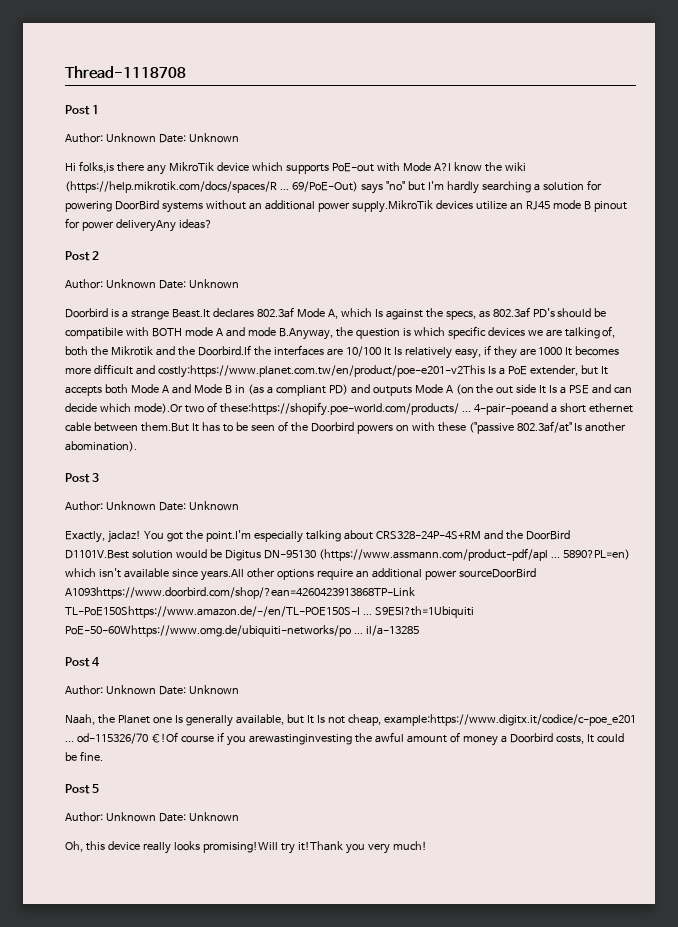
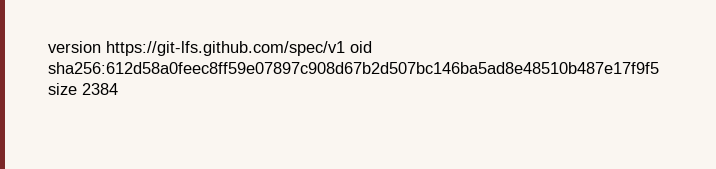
[65,66,186,79] [65,105,100,115] [65,133,239,143] [65,161,526,175] [65,180,602,194] [65,200,627,213] [65,218,212,232] [65,251,100,261] [65,279,239,289] [65,307,607,320] [65,326,616,340] [65,345,620,359] [65,364,608,378] [65,384,633,396] [65,402,633,416] [65,421,627,434] [65,441,137,452] [65,473,100,483] [65,501,239,511] [65,530,570,543] [65,548,630,561] [65,568,536,581] [65,587,415,599] [65,606,474,618] [65,625,419,637] [65,657,101,667] [65,685,239,695] [65,714,636,727] [65,732,624,746] [65,751,103,761] [65,784,100,794] [65,812,239,822] [65,841,427,854] Thread-1118708 // Post 1 // Author: Unknown Date: Unknown // Hi folks,is there any MikroTik device which supports PoE-out with Mode A?I know the wiki (https://help.mikrotik.com/docs/spaces/R ... 69/PoE-Out) says "no" but I'm hardly searching a solution for powering DoorBird systems without an additional power supply.MikroTik devices utilize an RJ45 mode B pinout for power deliveryAny ideas? // Post 2 // Author: Unknown Date: Unknown // Doorbird is a strange Beast.It declares 802.3af Mode A, which Is against the specs, as 802.3af PD's should be compatibile with BOTH mode A and mode B.Anyway, the question is which specific devices we are talking of, both the Mikrotik and the Doorbird.If the interfaces are 10/100 It Is relatively easy, if they are 1000 It becomes more difficult and costly:https://www.planet.com.tw/en/product/poe-e201-v2This Is a PoE extender, but It accepts both Mode A and Mode B in (as a compliant PD) and outputs Mode A (on the out side It Is a PSE and can decide which mode).Or two of these:https://shopify.poe-world.com/products/ ... 4-pair-poeand a short ethernet cable between them.But It has to be seen of the Doorbird powers on with these ("passive 802.3af/at" Is another abomination). // Post 3 // Author: Unknown Date: Unknown // Exactly, jaclaz! You got the point.I'm especially talking about CRS328-24P-4S+RM and the DoorBird D1101V.Best solution would be Digitus DN-95130 (https://www.assmann.com/product-pdf/apl ... 5890?PL=en) which isn't available since years.All other options require an additional power sourceDoorBird A1093https://www.doorbird.com/shop/?ean=4260423913868TP-Link TL-PoE150Shttps://www.amazon.de/-/en/TL-POE150S-I ... S9E5I?th=1Ubiquiti PoE-50-60Whttps://www.omg.de/ubiquiti-networks/po ... il/a-13285 // Post 4 // Author: Unknown Date: Unknown // Naah, the Planet one Is generally available, but It Is not cheap, example:https://www.digitx.it/codice/c-poe_e201 ... od-115326/70 €!Of course if you arewastinginvesting the awful amount of money a Doorbird costs, It could be fine. // Post 5 // Author: Unknown Date: Unknown // Oh, this device really looks promising!Will try it!Thank you very much! -> [48,41,372,56] [48,62,659,74] [48,83,118,95] version https://git-lfs.github.com/spec/v1 oid sha256:612d58a0feec8ff59e07897c908d67b2d507bc146ba5ad8e48510b487e17f9f5 size 2384

